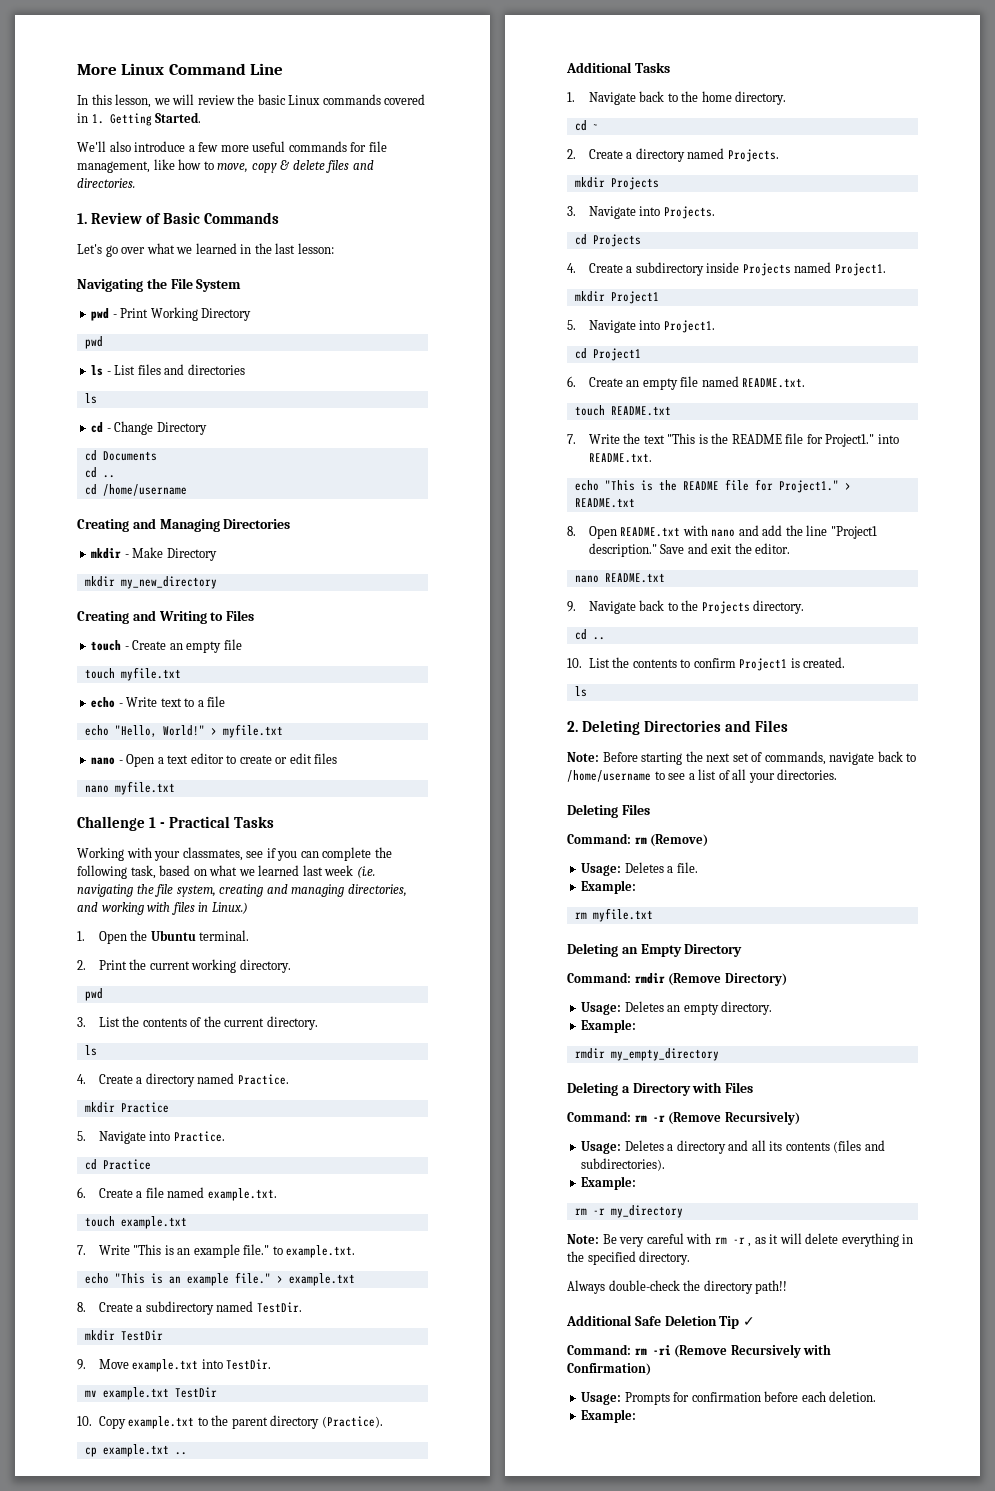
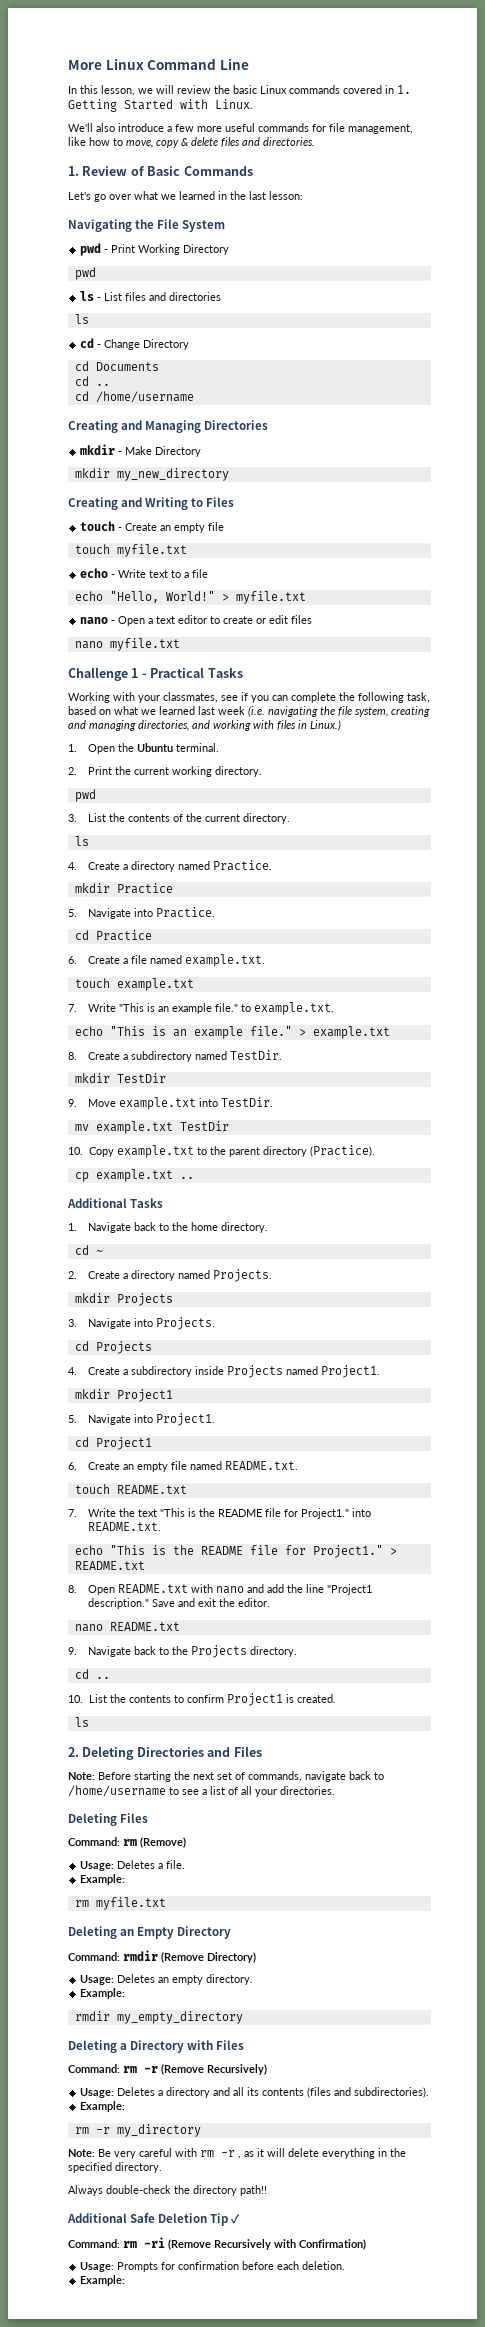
[155,112,202,123] Started. -> [124,99,253,110] Started with Linux.

